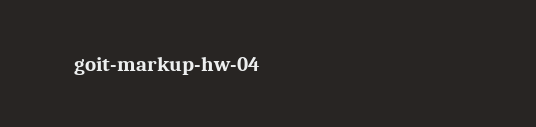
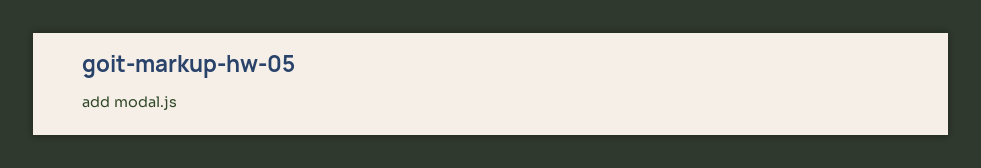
[74,56,260,75] goit-markup-hw-04 -> [82,55,295,78] [82,96,177,110] goit-markup-hw-05 // add modal.js

